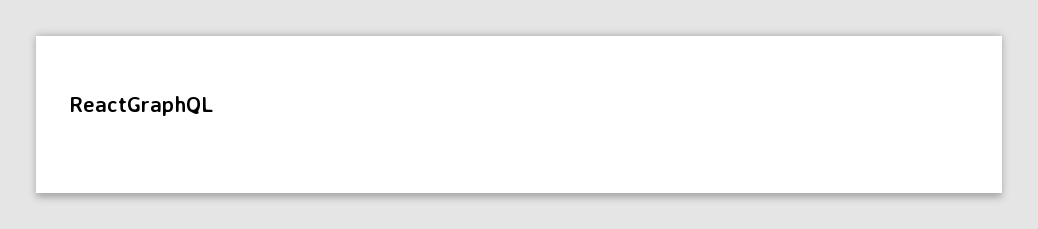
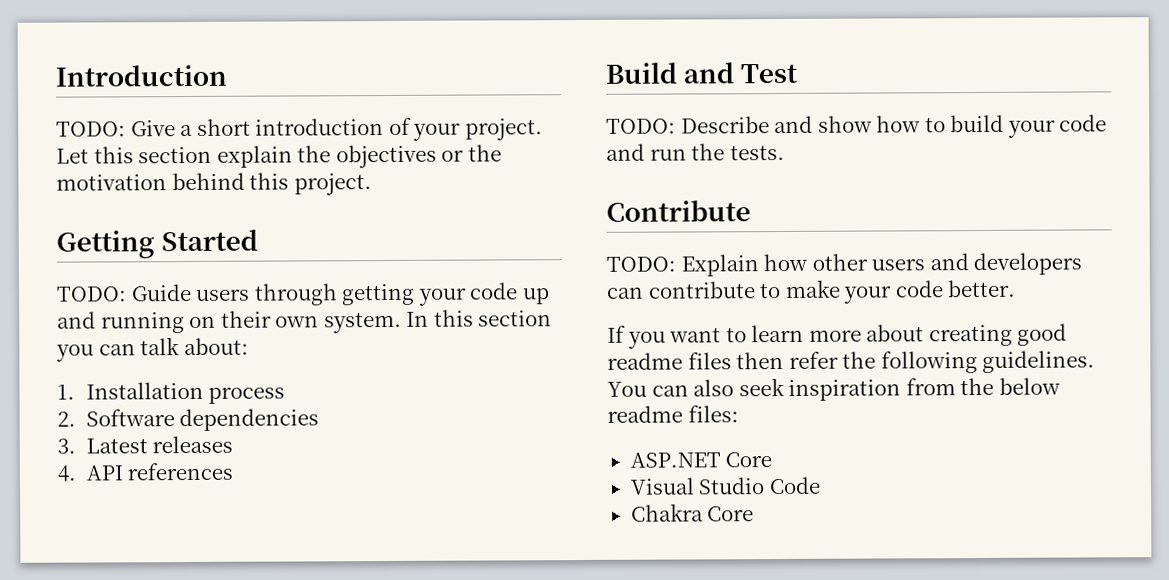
[70,96,213,116] ReactGraphQL -> [55,64,227,87] [56,117,543,141] [56,144,502,169] [56,172,372,196] [56,229,259,259] [56,282,550,306] [57,309,553,334] [56,337,249,362] [57,381,286,404] [57,408,320,432] [57,435,234,454] [57,462,234,482] [605,62,799,84] [606,114,1108,138] [606,143,785,161] [606,200,751,222] [606,252,1083,277] [606,279,1017,304] [607,323,1068,349] [607,350,1096,374] [607,377,1061,401] [607,405,739,423] [629,452,773,468] [629,476,821,495] [630,503,755,522] Introduction // TODO: Give a short introduction of your project. Let this section explain the objectives or the motivation behind this project. // Getting Started // TODO: Guide users through getting your code up and running on their own system. In this section you can talk about: // 1. Installation process // 2. Software dependencies // 3. Latest releases // 4. API references // Build and Test // TODO: Describe and show how to build your code and run the tests. // Contribute // TODO: Explain how other users and developers can contribute to make your code better. // If you want to learn more about creating good readme files then refer the following guidelines. You can also seek inspiration from the below readme files: // ASP.NET Core // Visual Studio Code // Chakra Core

